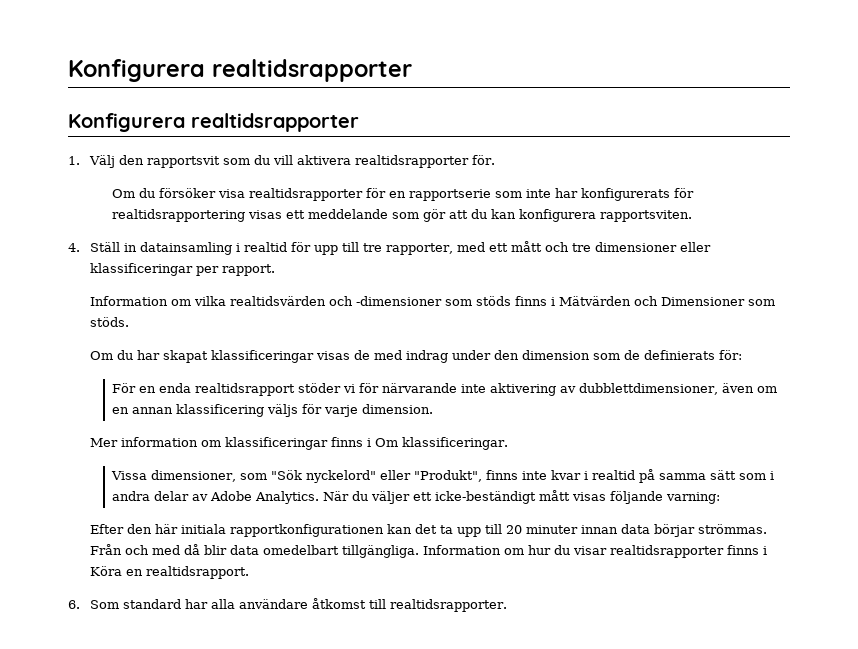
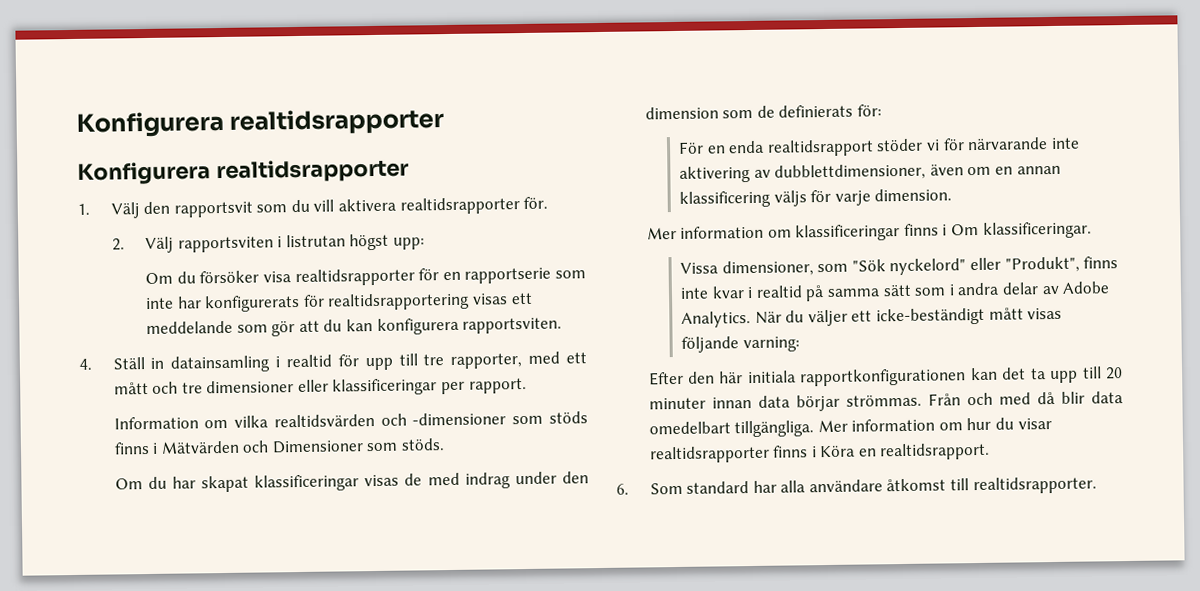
(495, 160) none -> [111,233,426,254] // 2. Välj rapportsviten i listrutan högst upp:
[422,545,501,555] Information -> [817,418,936,433] Mer information

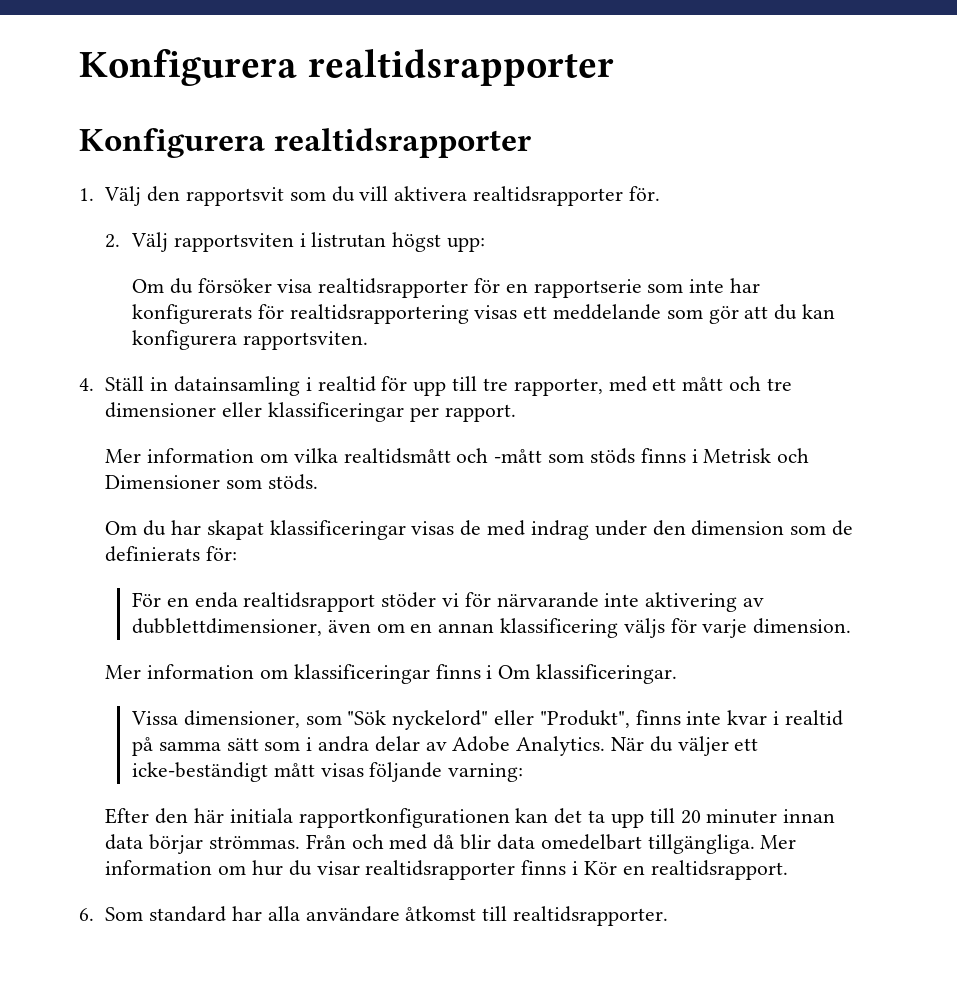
[113,412,507,430] Information om vilka realtidsvärden och -dimensioner -> [105,448,543,464] Mer information om vilka realtidsmått och -mått
[160,440,240,454] Mätvärden -> [703,448,772,463] Metrisk
[820,445,856,458] Köra -> [583,861,617,875] Kör

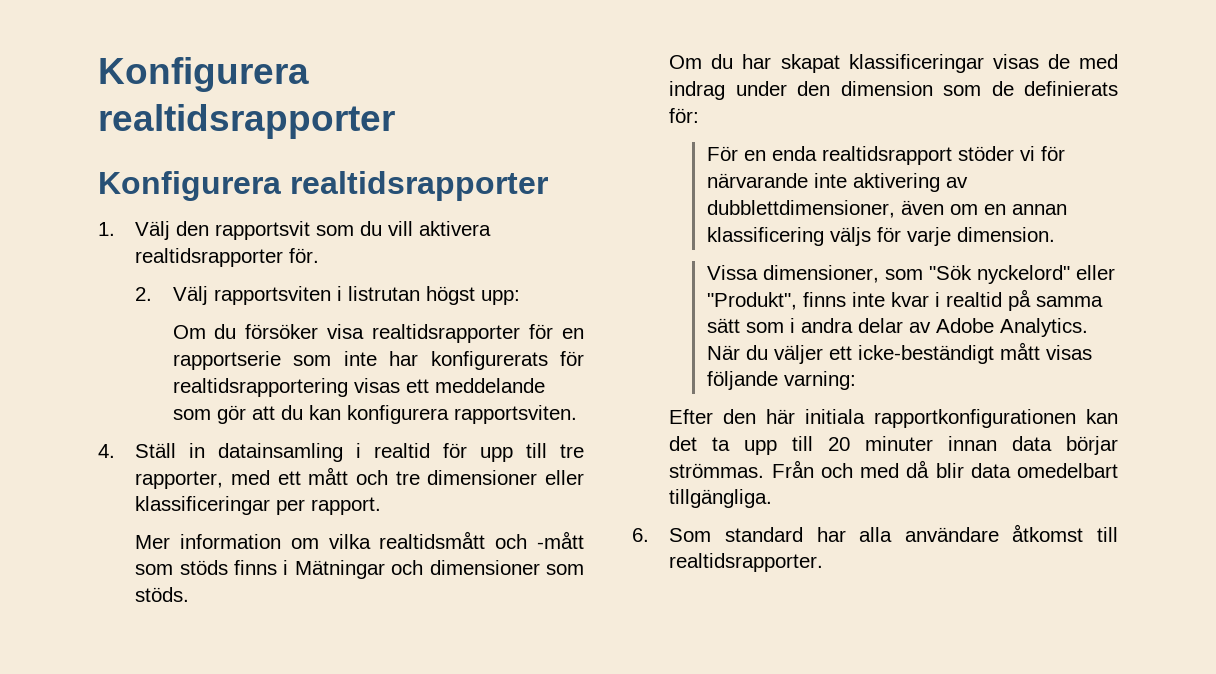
[703,448,810,463] [105,475,221,489] Metrisk och Dimensioner -> [294,560,540,579] Mätningar och dimensioner
[105,664,678,684] // Mer information om klassificeringar finns i Om klassificeringar. -> (1055, 234) none
[760,835,797,849] [105,860,788,880] Mer information om hur du visar realtidsrapporter finns i Kör en realtidsrapport. -> (773, 498) none

